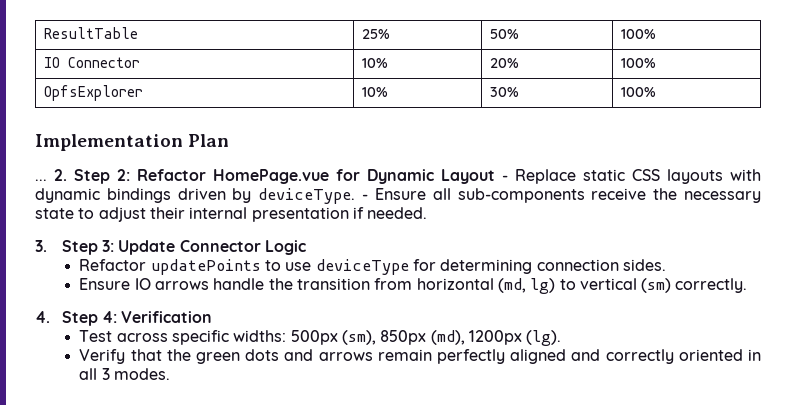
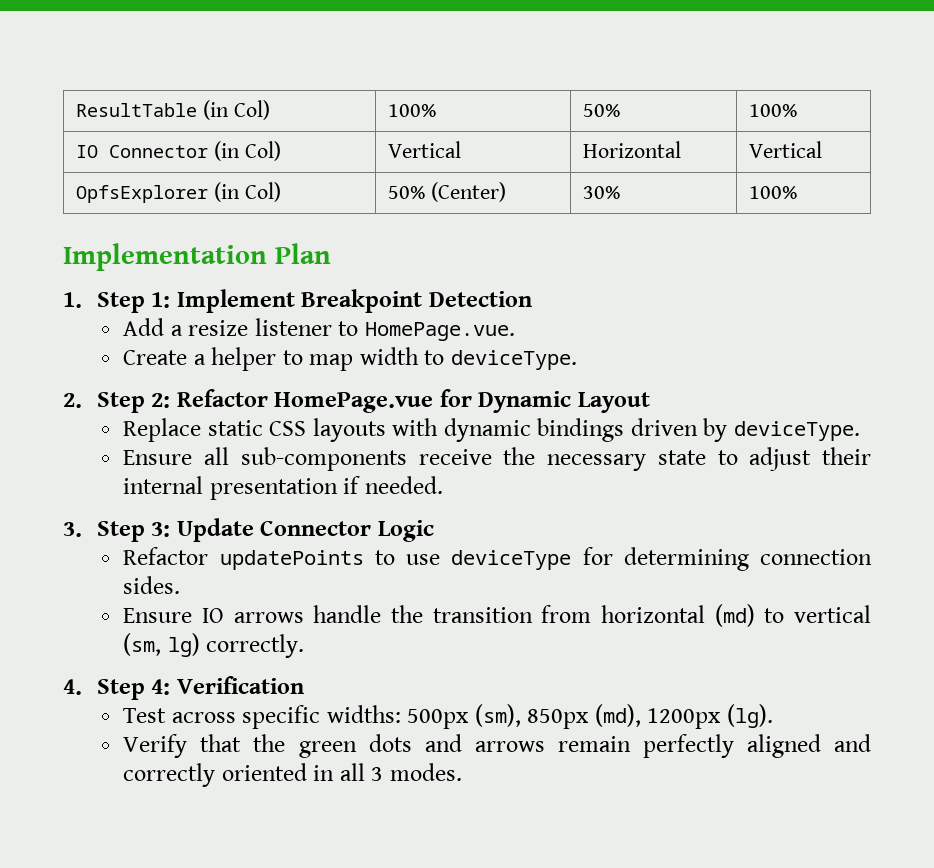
[362,29,391,39] | 25% -> [203,100,271,120] [388,104,437,117] (in Col) | 100%
[362,58,389,68] [490,58,520,68] [621,58,657,68] [44,85,144,101] [362,87,389,97] [490,87,520,97] [621,87,657,97] [35,134,230,151] [35,179,47,181] | 10% | 20% | 100% // OpfsExplorer | 10% | 30% | 100% // Implementation Plan // ... -> [214,141,282,161] [388,141,462,158] [583,141,682,158] [749,141,823,158] [76,182,282,203] [388,182,507,202] [583,186,621,199] [749,186,798,199] [63,243,331,271] [63,289,532,313] [123,318,515,341] [123,347,577,371] (in Col) | Vertical | Horizontal | Vertical // OpfsExplorer (in Col) | 50% (Center) | 30% | 100% // Implementation Plan // 1. Step 1: Implement Breakpoint Detection // Add a resize listener to HomePage.vue. // Create a helper to map width to deviceType. //
[502,175,508,181] - -> (650, 402) //
[362,194,369,200] - -> (860, 431) //
[497,278,672,294] (md, lg) to vertical (sm) -> [714,604,871,627] [123,633,200,657] (md) to vertical (sm, lg)

